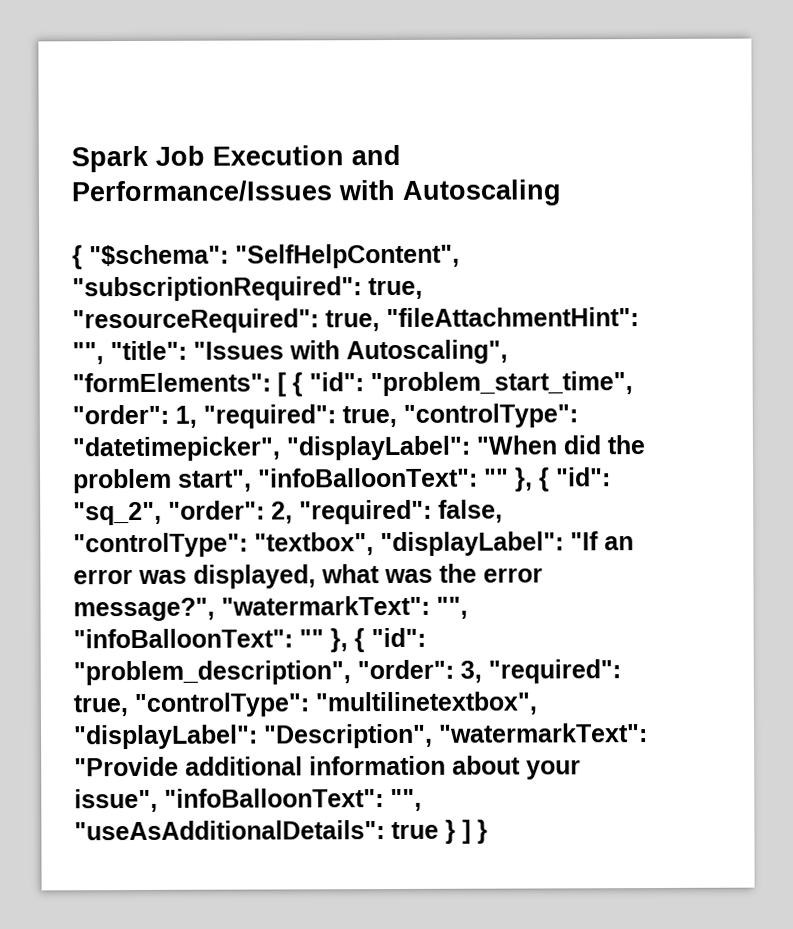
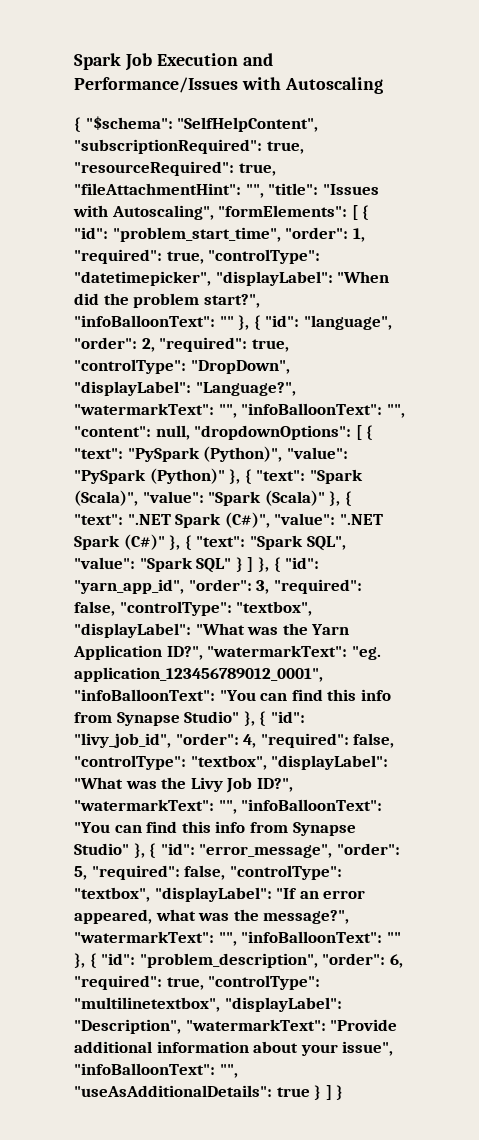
[178,467,611,492] [73,501,162,526] start", "infoBalloonText": "" }, { "id": "sq_2", -> [203,294,260,308] [74,315,392,330] start?", "infoBalloonText": "" }, { "id": "language",
(432, 512) none -> [251,339,289,352] [74,359,290,374] [74,381,296,396] [74,403,405,418] [74,425,374,440] [74,446,348,462] [74,468,363,484] [74,490,352,506] [74,512,383,528] [74,534,346,551] [74,557,320,573] [74,579,362,594] [74,601,313,616] [74,623,350,638] [73,645,381,660] [74,667,323,682] [74,689,391,701] [74,711,305,726] [74,733,395,748] [74,755,389,770] [74,777,293,793] [74,799,383,814] [74,821,356,836] [74,843,400,858] [74,865,180,880] true, "controlType": "DropDown", "displayLabel": "Language?", "watermarkText": "", "infoBalloonText": "", "content": null, "dropdownOptions": [ { "text": "PySpark (Python)", "value": "PySpark (Python)" }, { "text": "Spark (Scala)", "value": "Spark (Scala)" }, { "text": ".NET Spark (C#)", "value": ".NET Spark (C#)" }, { "text": "Spark SQL", "value": "Spark SQL" } ] }, { "id": "yarn_app_id", "order": 3, "required": false, "controlType": "textbox", "displayLabel": "What was the Yarn Application ID?", "watermarkText": "eg. application_123456789012_0001", "infoBalloonText": "You can find this info from Synapse Studio" }, { "id": "livy_job_id", "order": 4, "required": false, "controlType": "textbox", "displayLabel": "What was the Livy Job ID?", "watermarkText": "", "infoBalloonText": "You can find this info from Synapse Studio" }, { "id": "error_message", "order": 5, "required":
[138,564,316,589] was displayed, -> [74,909,152,924] appeared,
[483,568,543,583] error -> (259, 915) none
[460,660,482,683] 3, -> [389,954,403,968] 6,

